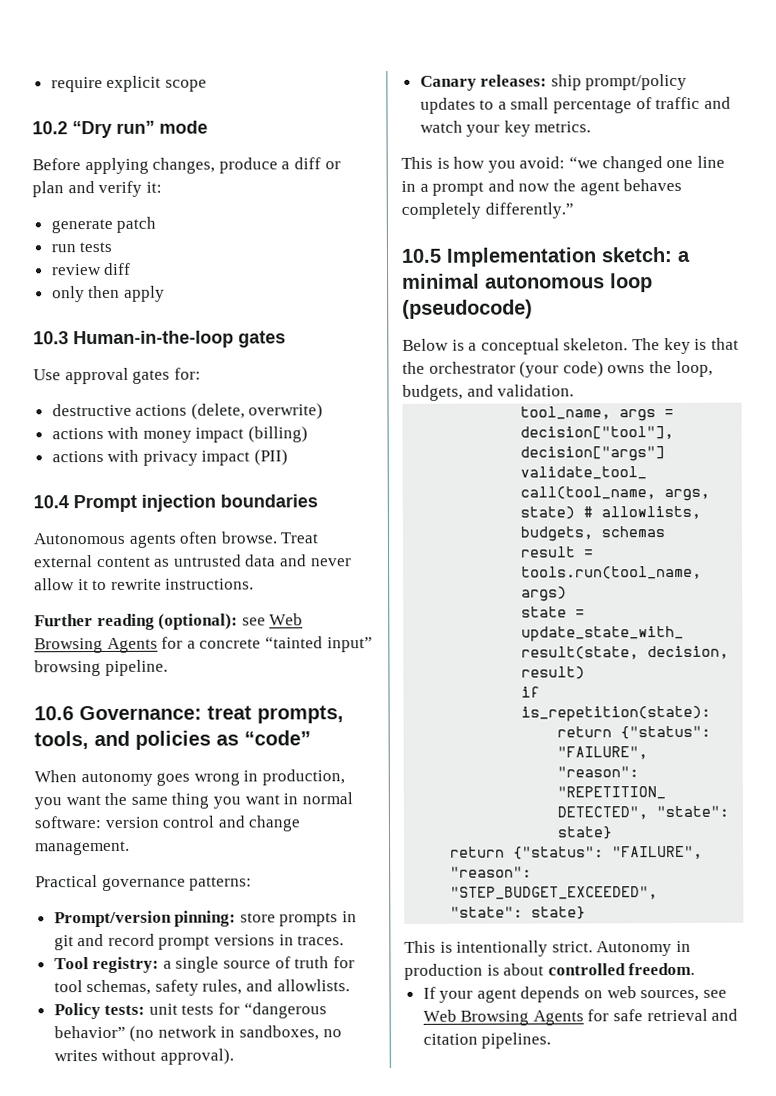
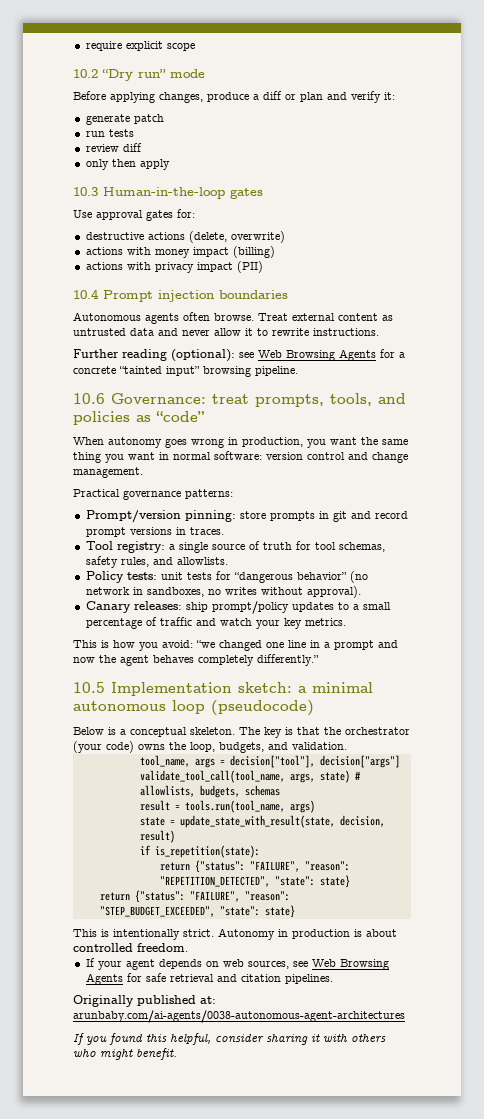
(552, 1040) none -> [73,995,216,1007] [73,1010,405,1023] [73,1033,386,1045] [73,1048,177,1060] // Originally published at: arunbaby.com/ai-agents/0038-autonomous-agent-architectures // If you found this helpful, consider sharing it with others who might benefit.

